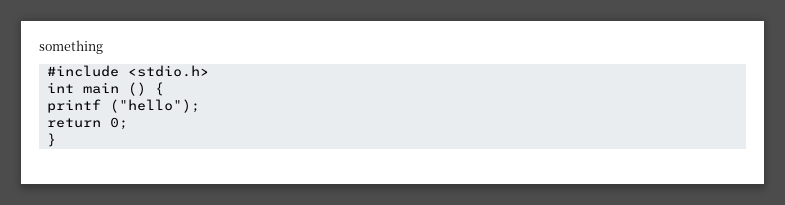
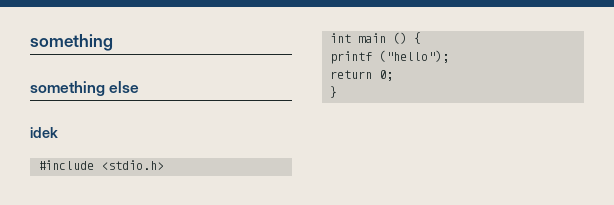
[39,40,103,54] something -> [30,34,113,51] [30,81,140,96] [30,127,58,138] something // something else // idek

